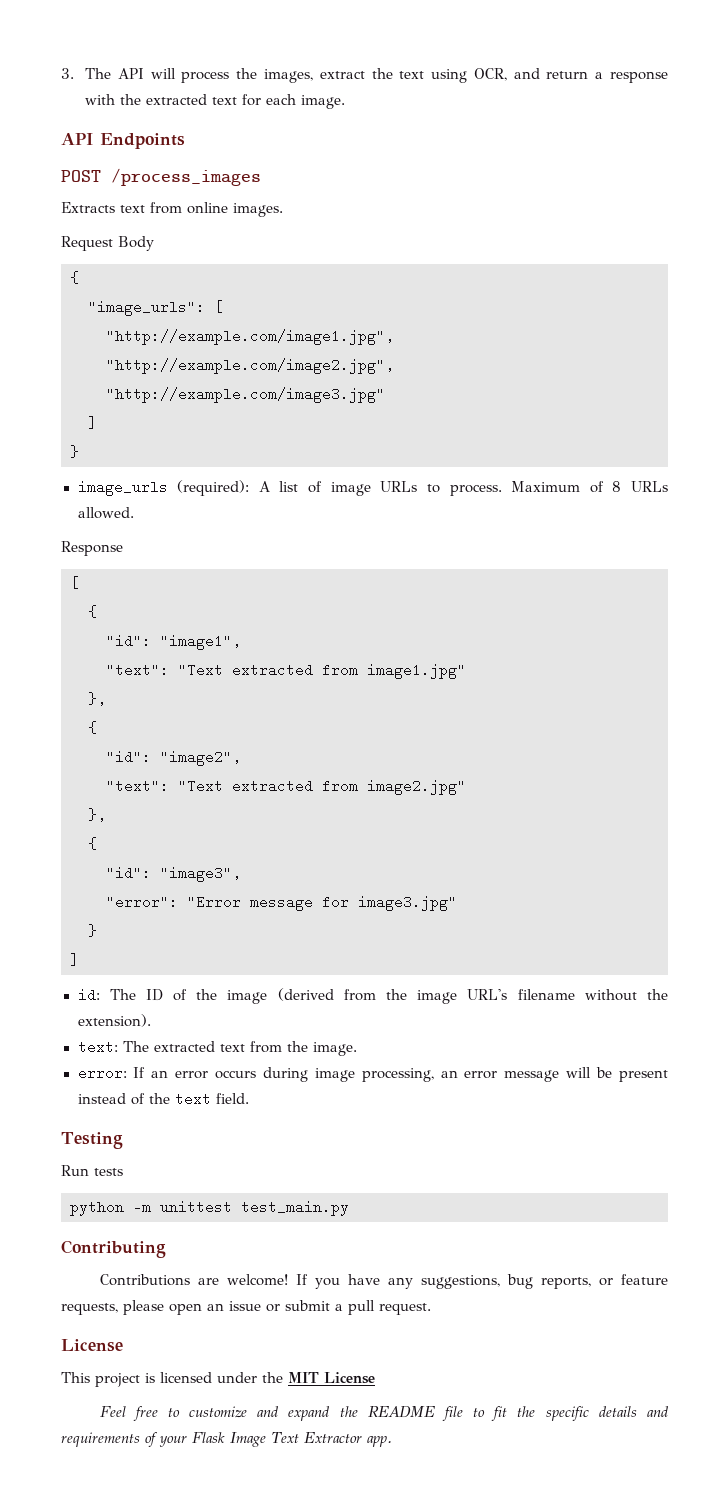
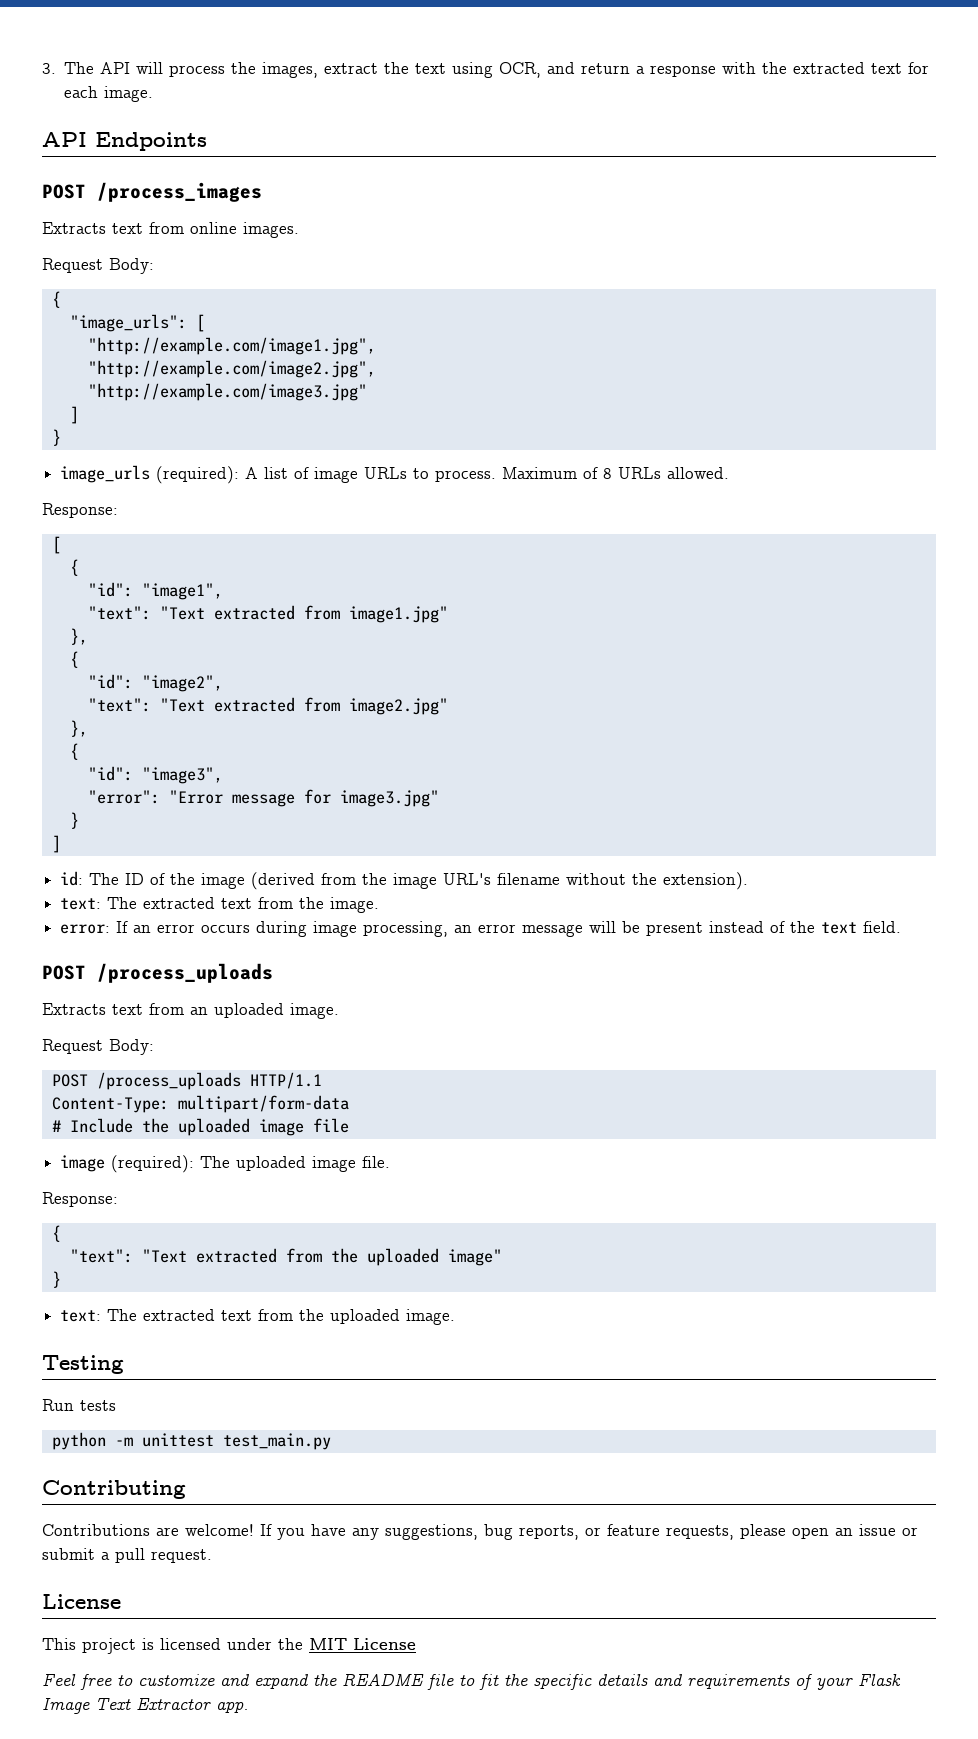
[118,236,154,251] Body -> [109,258,154,274] Body:
[61,541,123,556] Response -> [42,503,118,518] Response:
(249, 1098) none -> [42,963,273,983] [42,1003,339,1019] [42,1039,154,1055] [51,1072,322,1090] [51,1095,349,1113] [51,1118,349,1136] [60,1155,391,1173] [42,1192,118,1207] [51,1225,61,1242] [69,1248,502,1266] [51,1271,61,1288] [60,1309,456,1325] // POST /process_uploads // Extracts text from an uploaded image. // Request Body: // POST /process_uploads HTTP/1.1 // Content-Type: multipart/form-data // # Include the uploaded image file // image (required): The uploaded image file. // Response: // { // "text": "Text extracted from the uploaded image" // } // text: The extracted text from the uploaded image.

